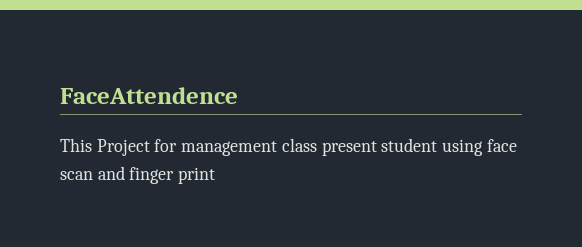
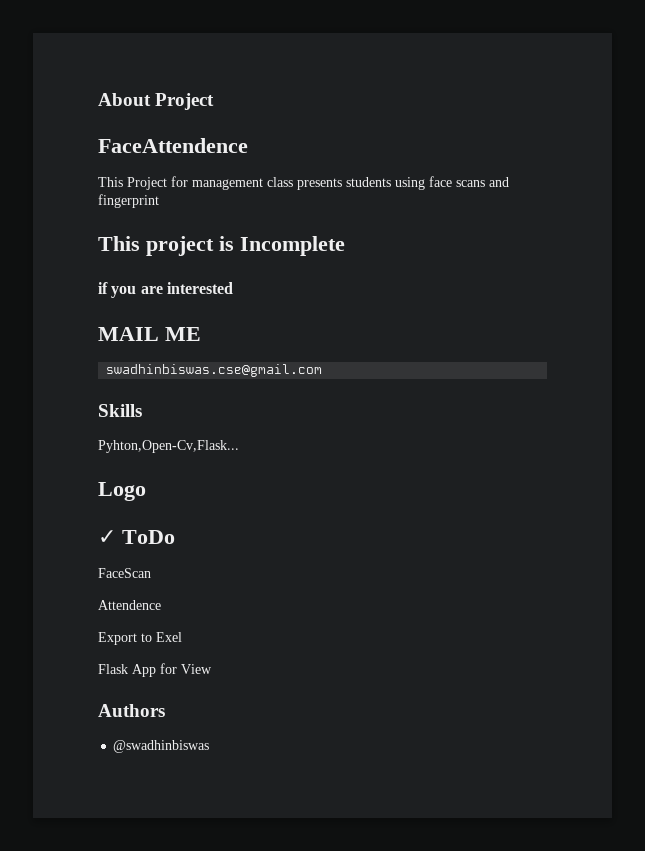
(60, 95) none -> [98,93,215,110] About Project //
[321,138,517,156] [60,166,216,184] present student using face scan and finger print -> [297,176,509,190] [98,194,159,208] [98,236,345,256] [98,282,233,298] [98,327,201,341] [106,364,323,377] [98,404,142,417] [98,440,239,453] [98,482,146,501] [98,530,175,544] [98,568,151,578] [98,600,161,610] [98,632,182,645] [98,663,212,677] [98,704,165,717] [113,740,210,753] presents students using face scans and fingerprint // This project is Incomplete // if you are interested // MAIL ME // swadhinbiswas.cse@gmail.com // Skills // Pyhton,Open-Cv,Flask... // Logo // ✓ ToDo // FaceScan // Attendence // Export to Exel // Flask App for View // Authors // @swadhinbiswas

